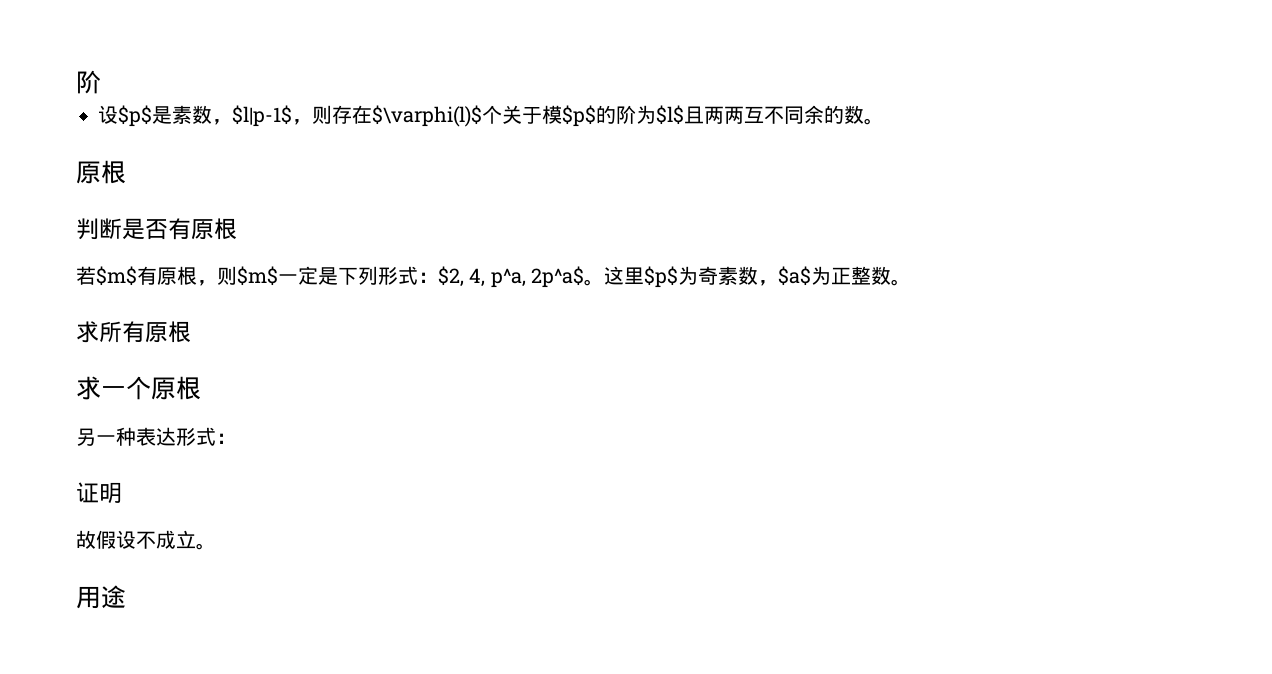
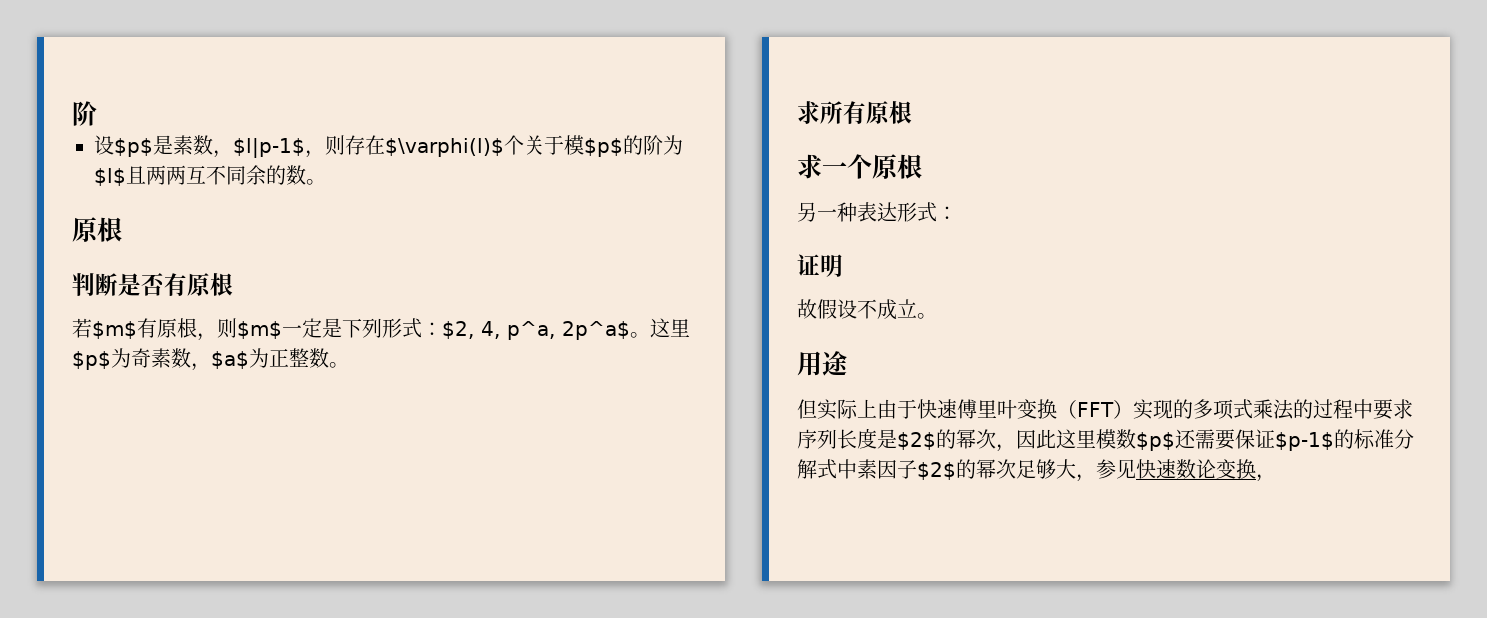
(126, 597) none -> [797,399,1413,420] [797,428,1414,452] [797,459,1276,482] // 但实际上由于快速傅里叶变换（FFT）实现的多项式乘法的过程中要求序列长度是$2$的幂次，因此这里模数$p$还需要保证$p-1$的标准分解式中素因子$2$的幂次足够大，参见快速数论变换，

